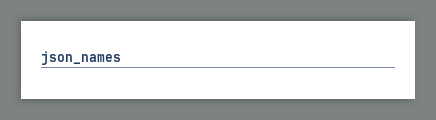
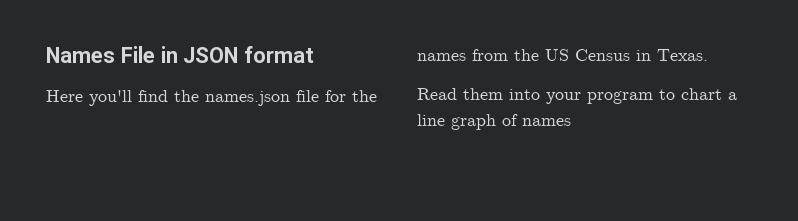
[41,51,121,65] json_names -> [46,46,315,63] [46,90,377,106] [417,49,708,61] [417,88,737,104] [417,114,571,130] Names File in JSON format // Here you'll find the names.json file for the names from the US Census in Texas. // Read them into your program to chart a line graph of names

